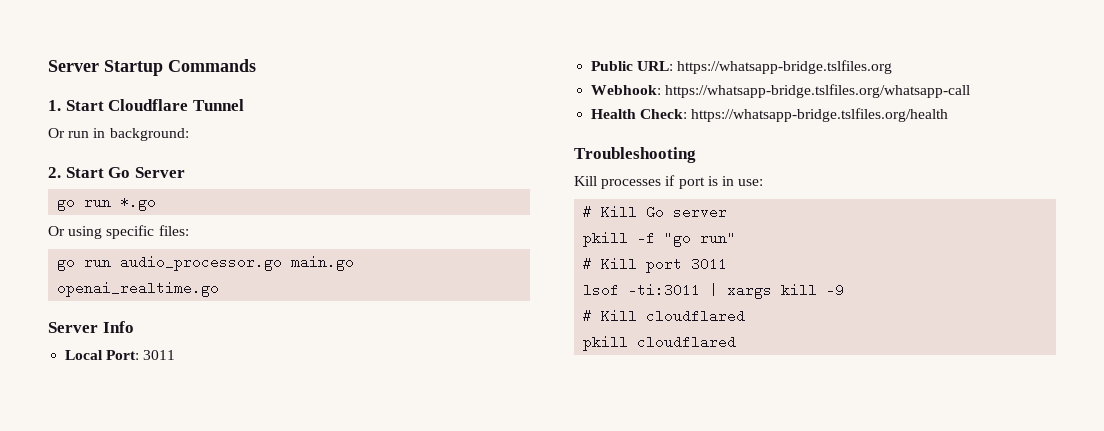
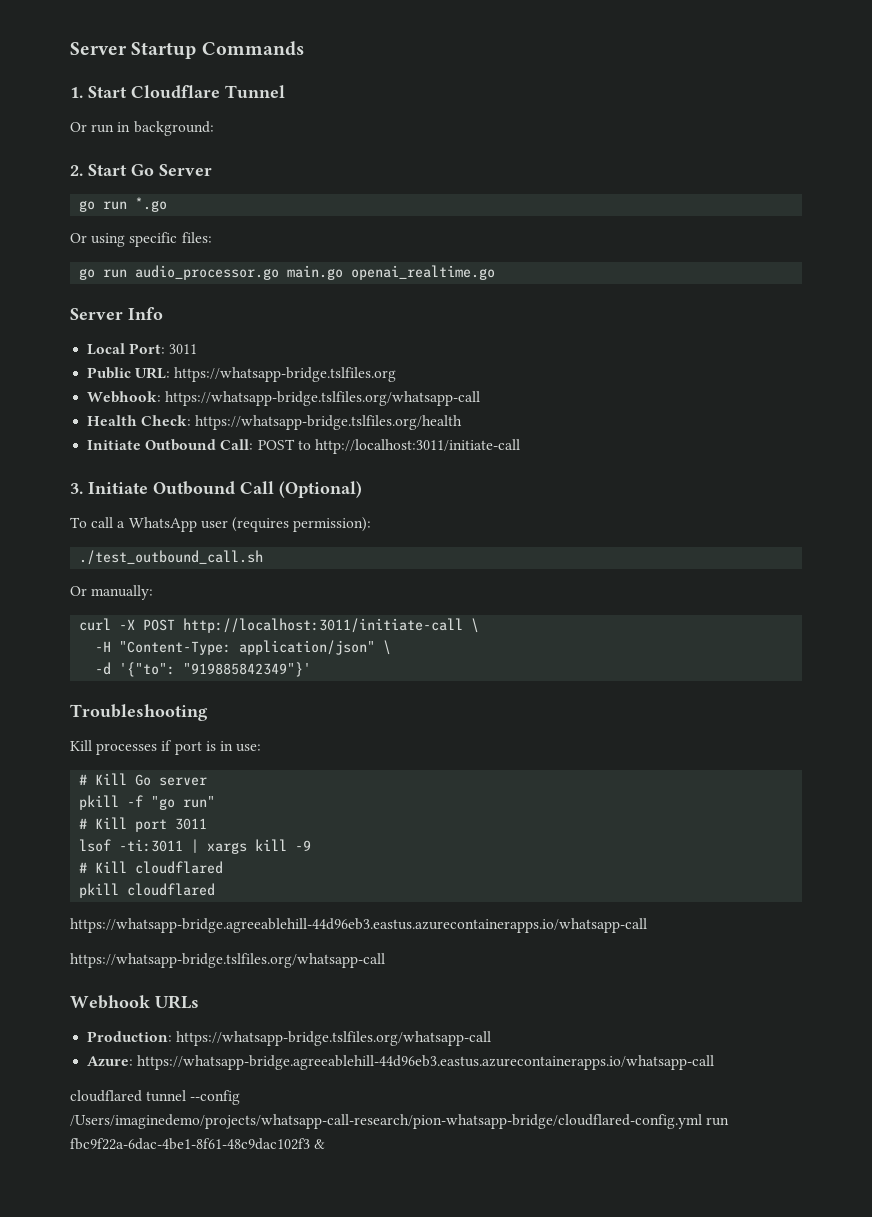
(949, 115) none -> [87,439,520,454] [70,481,362,498] [70,517,372,532] [79,550,264,565] [70,585,154,600] [79,618,480,633] [95,640,392,655] [95,662,312,677] // Initiate Outbound Call: POST to http://localhost:3011/initiate-call // 3. Initiate Outbound Call (Optional) // To call a WhatsApp user (requires permission): // ./test_outbound_call.sh // Or manually: // curl -X POST http://localhost:3011/initiate-call \ // -H "Content-Type: application/json" \ // -d '{"to": "919885842349"}'
(737, 342) none -> [70,918,647,933] [70,953,385,968] [70,995,199,1009] [87,1031,492,1046] [87,1055,715,1070] [70,1090,241,1105] [70,1114,730,1129] [70,1138,326,1150] // https://whatsapp-bridge.agreeablehill-44d96eb3.eastus.azurecontainerapps.io/whatsapp-call // https://whatsapp-bridge.tslfiles.org/whatsapp-call // Webhook URLs // Production: https://whatsapp-bridge.tslfiles.org/whatsapp-call // Azure: https://whatsapp-bridge.agreeablehill-44d96eb3.eastus.azurecontainerapps.io/whatsapp-call // cloudflared tunnel --config /Users/imaginedemo/projects/whatsapp-call-research/pion-whatsapp-bridge/cloudflared-config.yml run fbc9f22a-6dac-4be1-8f61-48c9dac102f3 &

